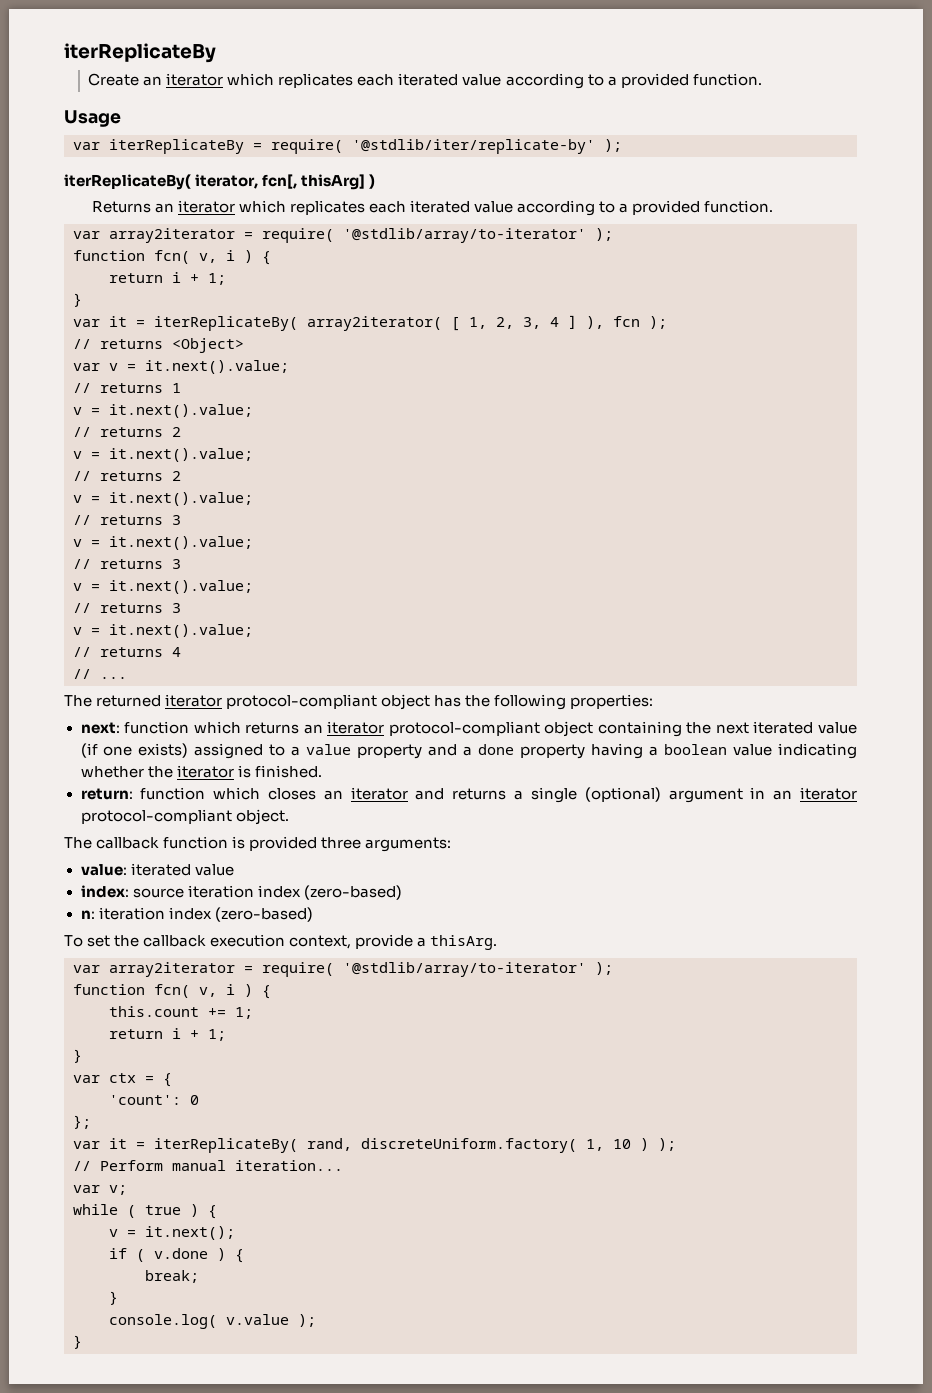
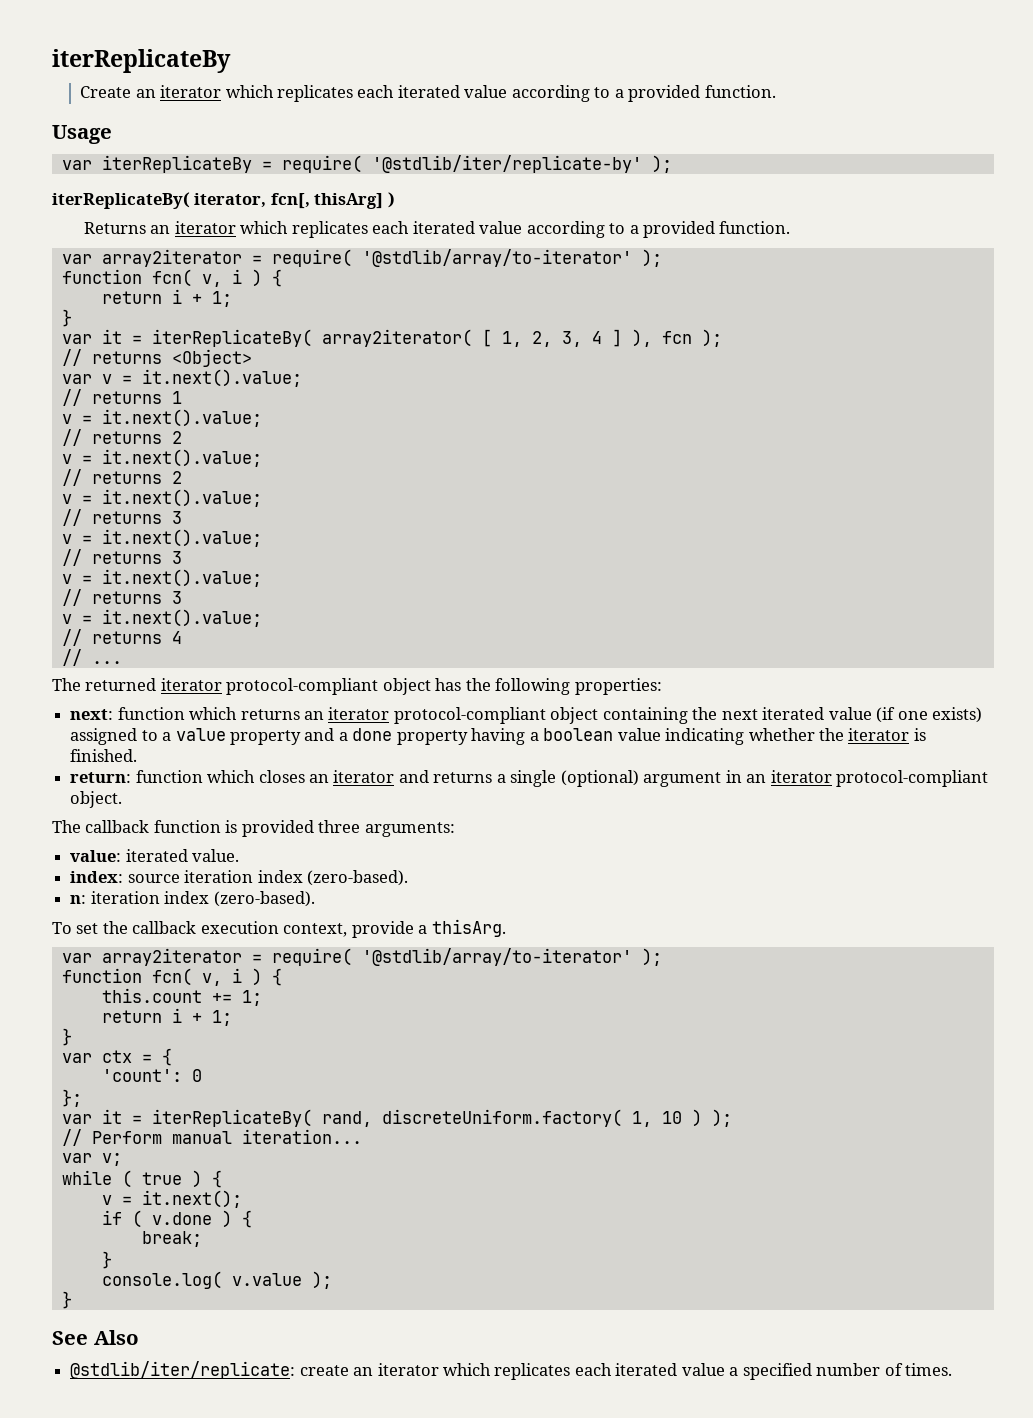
[194,864,234,876] value -> [192,849,240,862] value.
[303,885,402,900] (zero-based) -> [306,870,408,886] (zero-based).
[214,907,313,922] (zero-based) -> [213,891,315,907] (zero-based).
(82, 1342) none -> [52,1330,139,1345] [70,1361,953,1380] // See Also // @stdlib/iter/replicate: create an iterator which replicates each iterated value a specified number of times.

